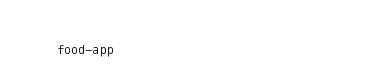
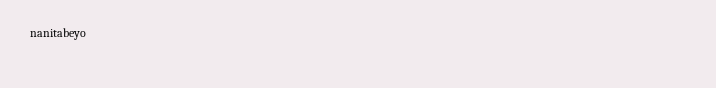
[57,45,113,57] food-app -> [30,28,86,40] nanitabeyo

